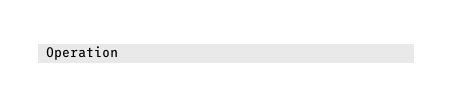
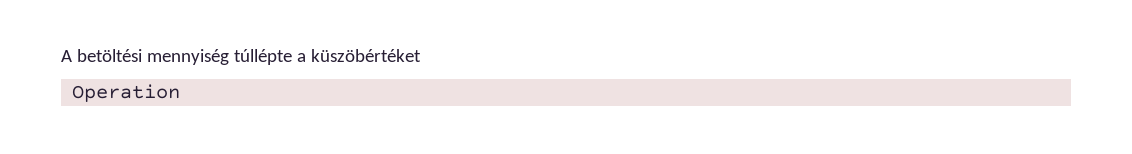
(46, 53) none -> [61,49,421,65] A betöltési mennyiség túllépte a küszöbértéket //

